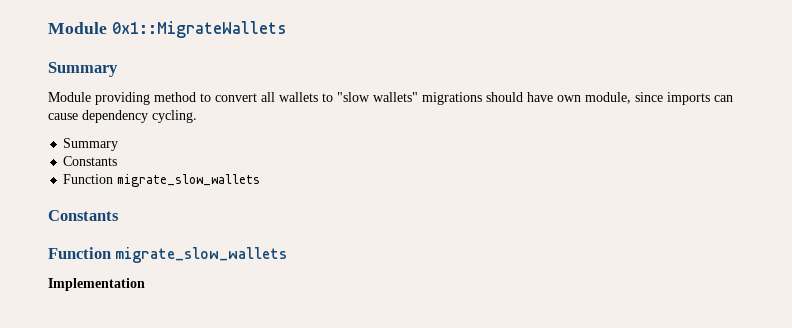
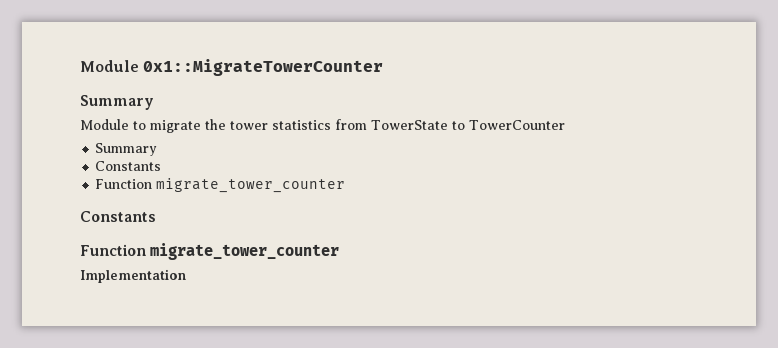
[48,21,287,38] Module 0x1::MigrateWallets -> [80,59,384,76] Module 0x1::MigrateTowerCounter
[95,92,733,105] [48,110,197,123] providing method to convert all wallets to "slow wallets" migrations should have own module, since imports can cause dependency cycling. -> [133,119,565,133] to migrate the tower statistics from TowerState to TowerCounter
[117,174,261,187] [48,210,119,221] [48,247,288,263] migrate_slow_wallets // Constants // Function migrate_slow_wallets -> [156,178,346,193] [80,211,156,222] [80,243,340,260] migrate_tower_counter // Constants // Function migrate_tower_counter

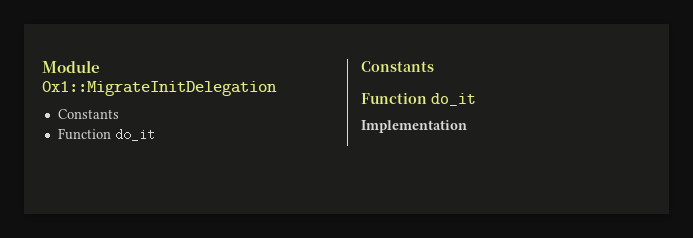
[80,59,384,76] [80,95,154,110] [80,119,565,133] [95,143,158,156] [95,161,162,171] [95,178,346,193] [80,211,156,222] [80,243,340,260] Module 0x1::MigrateTowerCounter // Summary // Module to migrate the tower statistics from TowerState to TowerCounter // Summary // Constants // Function migrate_tower_counter // Constants // Function migrate_tower_counter -> [42,60,100,73] [42,81,277,96] [57,109,119,119] [57,128,155,141] [361,61,434,72] [361,92,476,106] Module 0x1::MigrateInitDelegation // Constants // Function do_it // Constants // Function do_it

